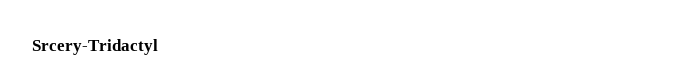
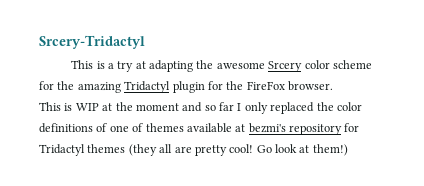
(158, 47) none -> [71,60,372,72] [39,81,333,93] [39,102,362,114] [39,123,360,135] [39,144,348,156] // This is a try at adapting the awesome Srcery color scheme for the amazing Tridactyl plugin for the FireFox browser. // This is WIP at the moment and so far I only replaced the color definitions of one of themes available at bezmi's repository for Tridactyl themes (they all are pretty cool! Go look at them!)

